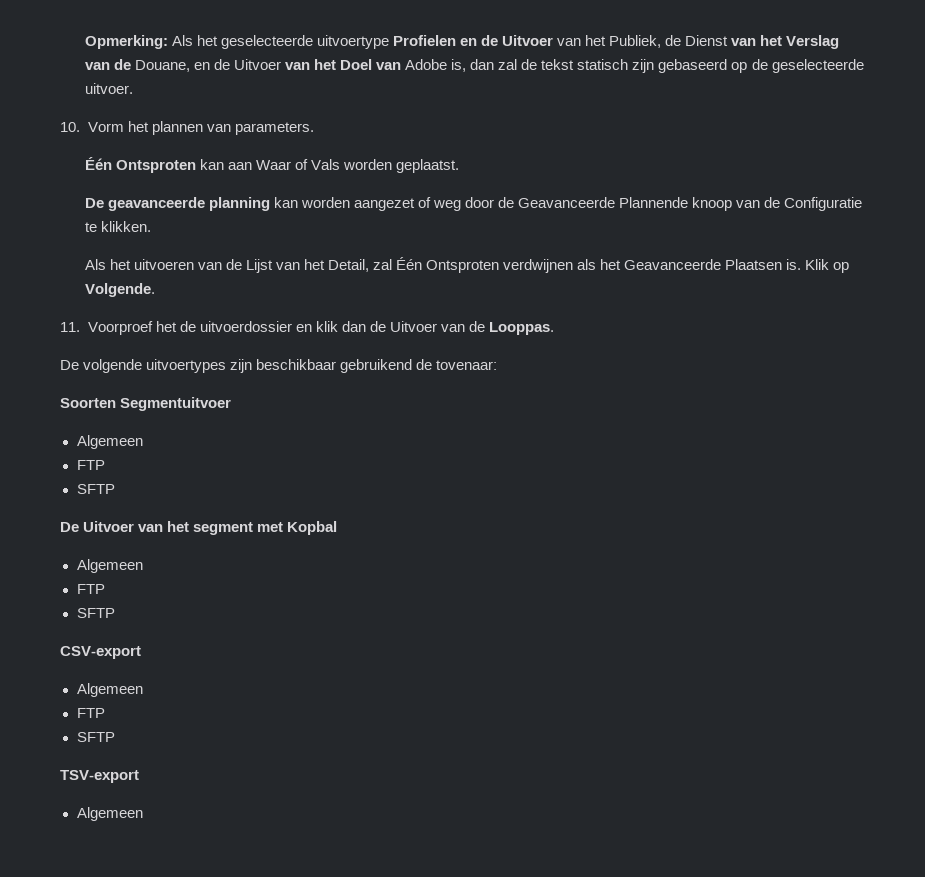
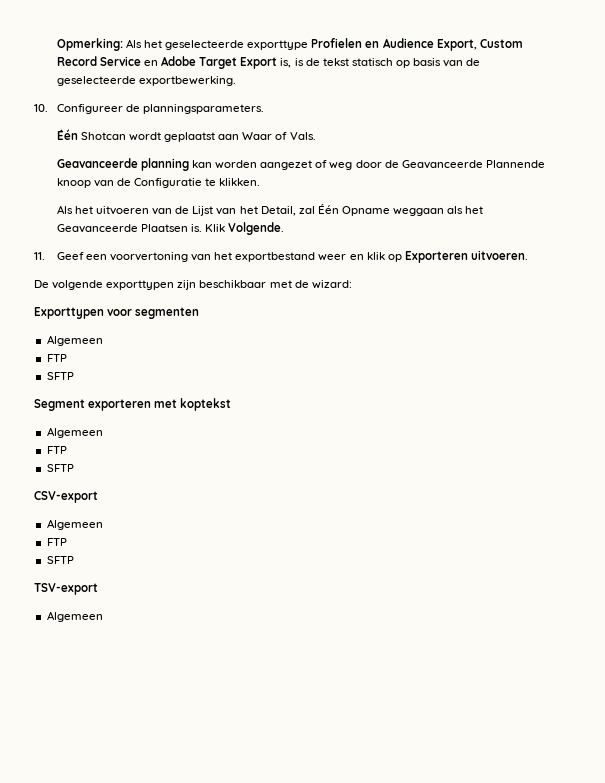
[316,35,389,49] uitvoertype -> [247,40,309,50] exporttype
[480,35,840,49] [84,59,748,73] de Uitvoer van het Publiek, de Dienst van het Verslag van de Douane, en de Uitvoer van het Doel van Adobe is, dan zal de tekst statisch zijn gebaseerd op -> [382,38,523,51] [56,56,464,69] Audience Export, Custom Record Service en Adobe Target Export is, is de tekst statisch op basis van
[84,83,133,94] uitvoer. -> [138,76,236,86] exportbewerking.
[87,121,314,135] [84,157,459,173] [84,197,205,211] Vorm het plannen van parameters. // Één Ontsproten kan aan Waar of Vals worden geplaatst. // De geavanceerde -> [56,104,265,114] [56,129,316,142] [56,158,138,168] Configureer de planningsparameters. // Één Shotcan wordt geplaatst aan Waar of Vals. // Geavanceerde
[426,259,574,273] Ontsproten verdwijnen -> [341,206,445,216] Opname weggaan
[833,262,850,273] op -> (226, 228) none
[87,321,555,335] Voorproef het de uitvoerdossier en klik dan de Uitvoer van de Looppas. -> [56,250,528,263] Geef een voorvertoning van het exportbestand weer en klik op Exporteren uitvoeren.
[146,359,227,373] uitvoertypes -> [106,280,175,290] exporttypen
[340,359,498,373] [60,397,232,411] [76,435,143,449] [76,460,105,470] [76,484,115,494] [60,521,338,535] gebruikend de tovenaar: // Soorten Segmentuitvoer // Algemeen // FTP // SFTP // De Uitvoer van het segment met Kopbal -> [269,280,352,289] [34,307,200,319] [46,335,103,346] [46,354,67,362] [46,372,74,380] [34,398,232,411] met de wizard: // Exporttypen voor segmenten // Algemeen // FTP // SFTP // Segment exporteren met koptekst

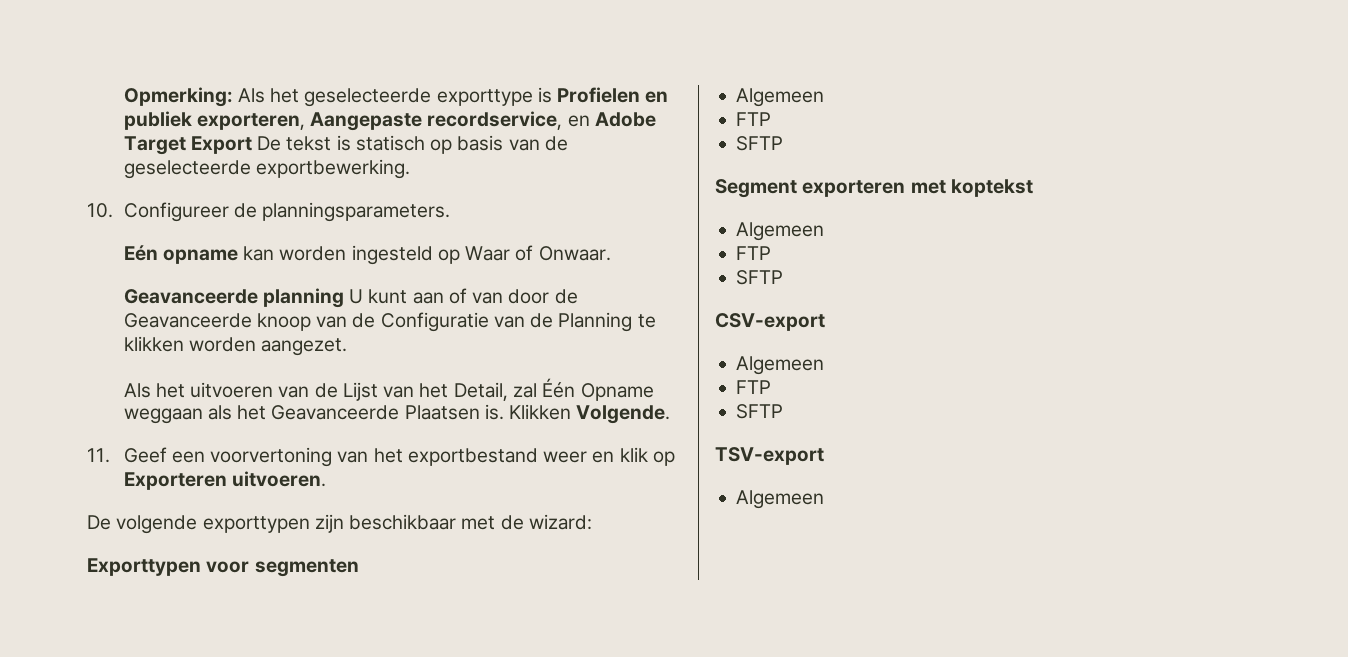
(309, 45) none -> [537,87,552,103] is
[382,38,523,51] [56,56,349,69] Audience Export, Custom Record Service en Adobe Target Export is, is de tekst -> [123,111,656,131] [123,135,351,155] publiek exporteren, Aangepaste recordservice, en Adobe Target Export De tekst is
[56,129,240,142] Één Shotcan wordt geplaatst aan -> [123,245,460,265] Eén opname kan worden ingesteld op
[289,132,316,140] Vals. -> [538,246,611,261] Onwaar.
[192,160,353,170] kan worden aangezet of weg -> [349,288,504,304] U kunt aan of van
[485,160,545,168] Plannende -> (252, 320) none
[205,178,261,186] te klikken. -> [493,312,656,332] [123,336,348,356] van de Planning te klikken worden aangezet.
[205,224,226,232] Klik -> [509,404,572,420] Klikken

